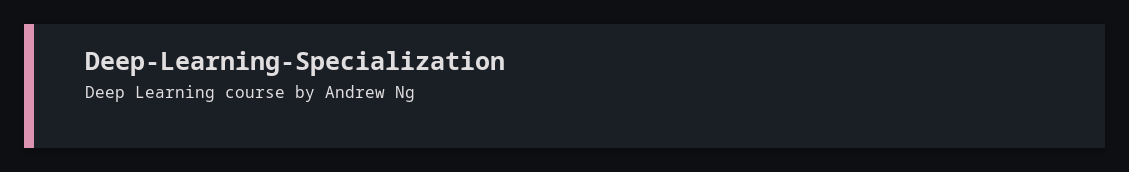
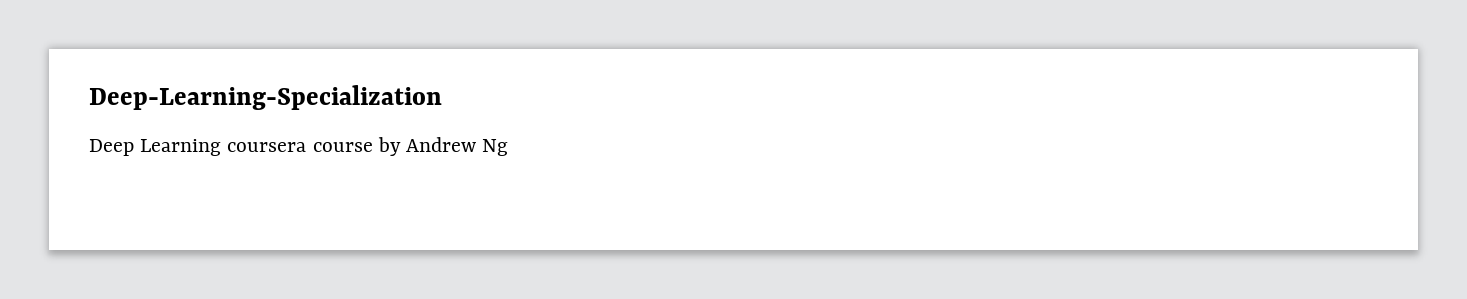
(215, 93) none -> [227,142,307,152] coursera

